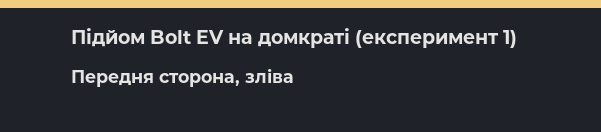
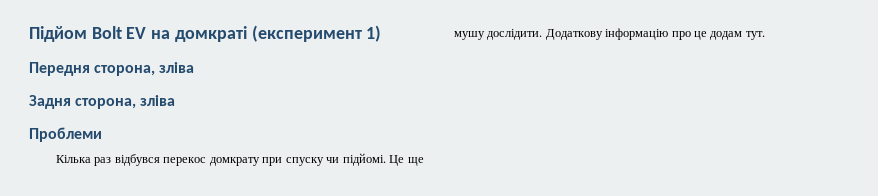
(294, 75) none -> [29,95,176,109] [29,127,102,142] [55,153,425,166] [454,28,765,40] // Задня сторона, зліва // Проблеми // Кілька раз відбувся перекос домкрату при спуску чи підйомі. Це ще мушу дослідити. Додаткову інформацію про це додам тут.

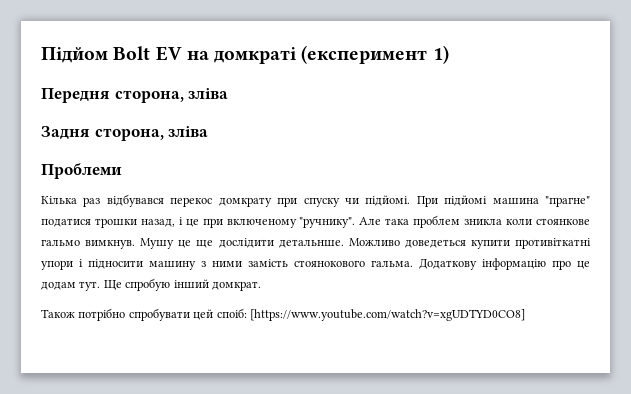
[114,154,160,166] відбувся -> [106,194,164,207] відбувався
[389,155,425,166] [454,29,543,40] Це ще мушу дослідити. -> [416,195,591,207] [41,215,590,228] [41,238,591,249] [41,259,413,270] При підйомі машина "прагне" податися трошки назад, і це при включеному "ручнику". Але така проблем зникла коли стоянкове гальмо вимкнув. Мушу це ще дослідити детальнше. Можливо доведеться купити противіткатні упори і підносити машину з ними замість стоянокового гальма.
(765, 35) none -> [103,278,261,291] [41,308,525,321] Ще спробую інший домкрат. // Також потрібно спробувати цей споіб: [https://www.youtube.com/watch?v=xgUDTYD0CO8]

